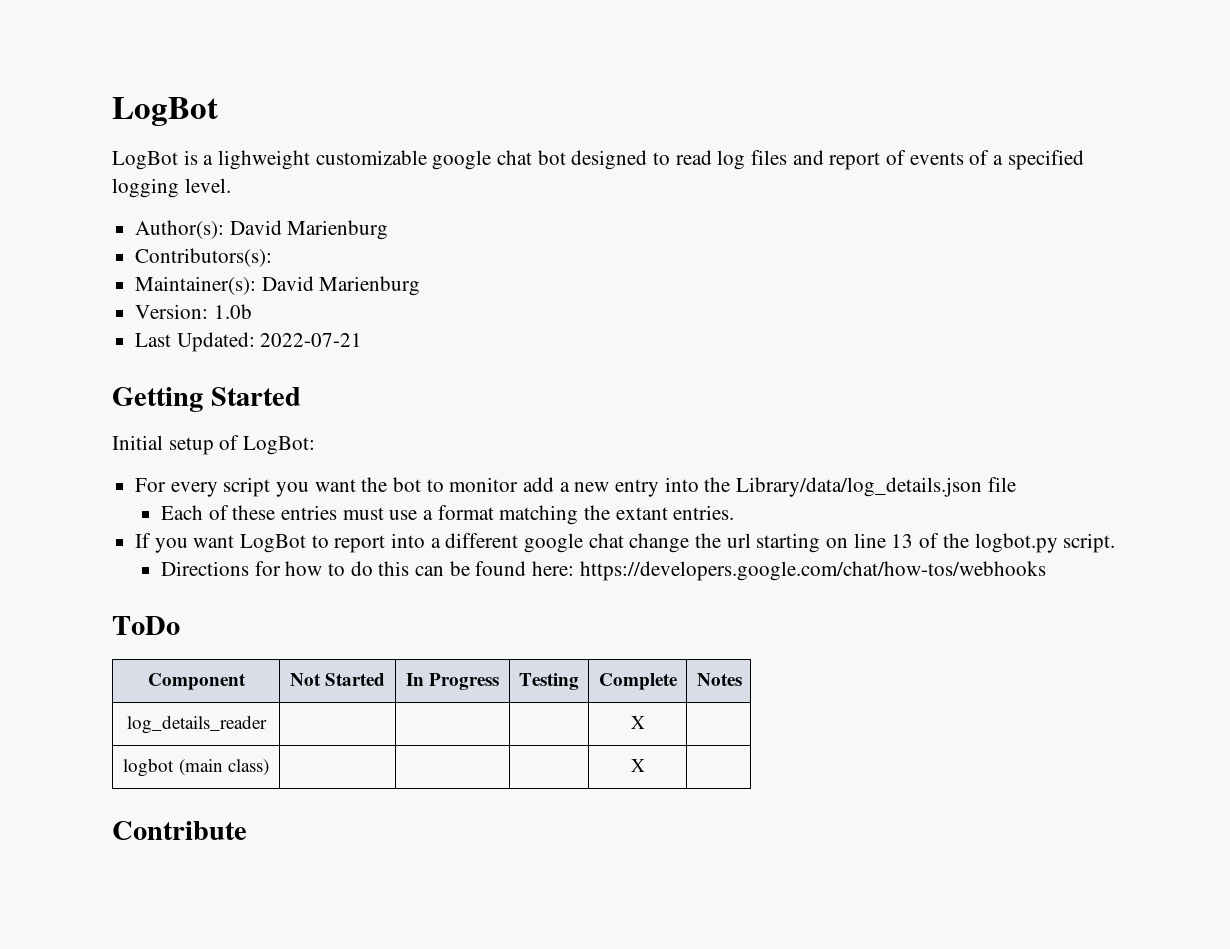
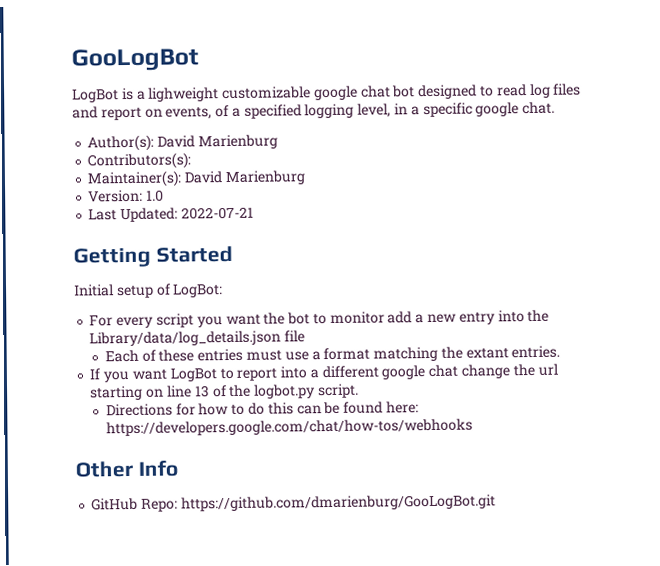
[112,97,218,126] LogBot -> [71,48,199,72] GooLogBot
[886,150,964,165] of events -> [144,106,213,120] on events,
[184,178,231,193] level. -> [357,101,556,118] level, in a specific google chat.
[213,304,252,319] 1.0b -> [146,189,165,202] 1.0
[112,616,180,635] [147,673,246,690] [289,673,386,686] [405,673,500,690] [519,673,579,690] [598,673,678,690] [696,673,742,686] [126,715,267,734] [630,716,645,729] [123,758,269,777] [630,759,645,772] [112,821,247,840] ToDo // Component | Not Started | In Progress | Testing | Complete | Notes // log_details_reader | | | | X | // logbot (main class) | | | | X | // Contribute -> [75,460,178,478] [91,494,496,512] Other Info // GitHub Repo: https://github.com/dmarienburg/GooLogBot.git

